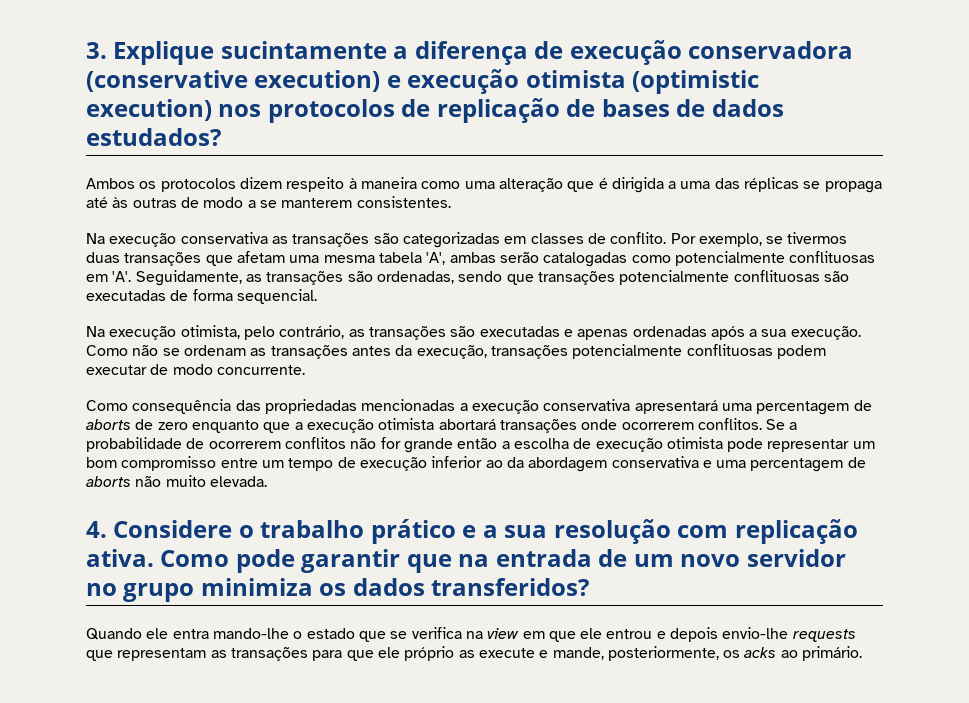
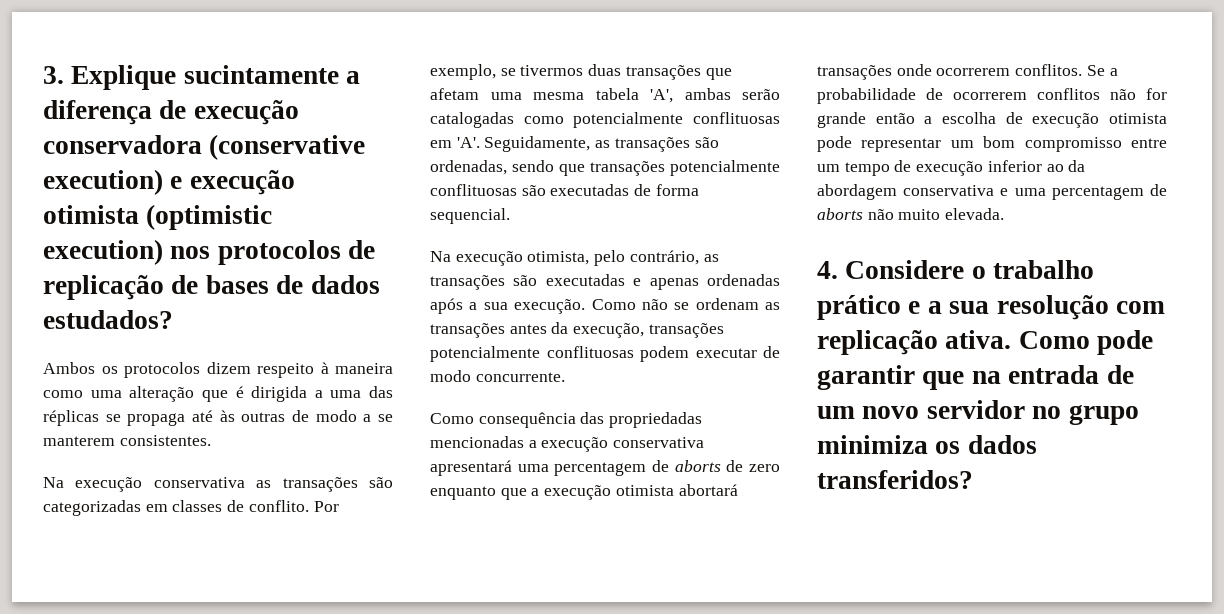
[86,627,856,642] [86,646,863,661] // Quando ele entra mando-lhe o estado que se verifica na view em que ele entrou e depois envio-lhe requests que representam as transações para que ele próprio as execute e mande, posteriormente, os acks ao primário. -> (973, 479) none

